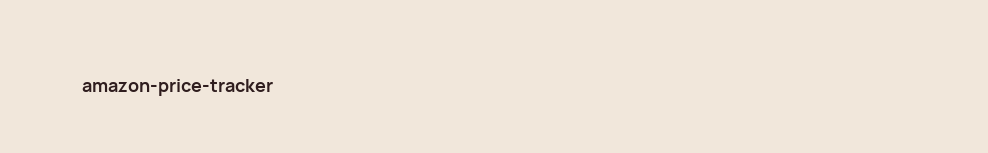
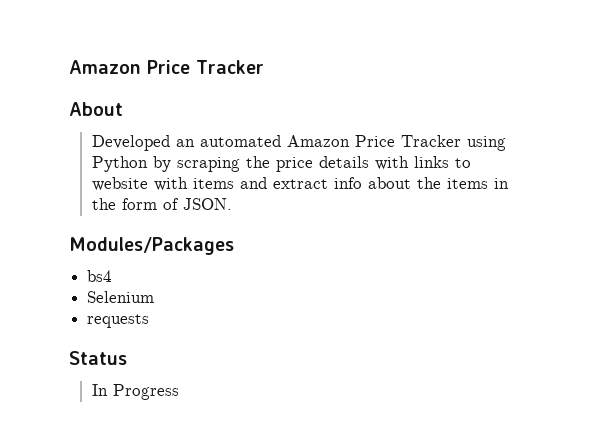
[82,79,273,96] amazon-price-tracker -> [69,60,264,74] [69,102,123,116] [91,135,506,151] [91,156,471,172] [91,177,509,191] [91,198,232,210] [69,237,234,255] [87,270,113,282] [87,291,155,303] [87,314,150,328] [69,351,127,365] [91,384,179,400] Amazon Price Tracker // About // Developed an automated Amazon Price Tracker using Python by scraping the price details with links to website with items and extract info about the items in the form of JSON. // Modules/Packages // bs4 // Selenium // requests // Status // In Progress

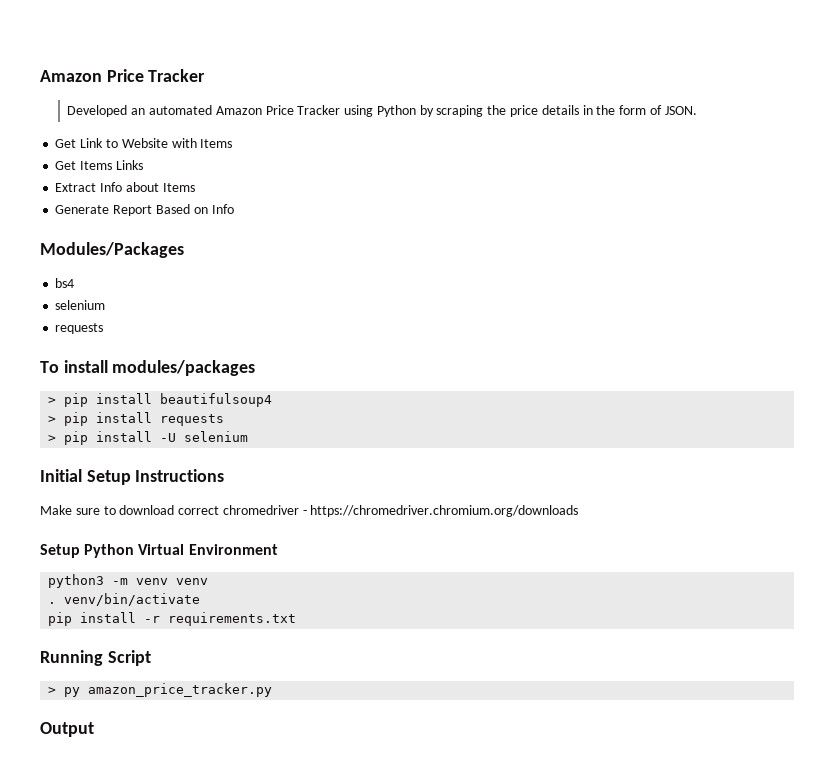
[69,60,264,74] [69,102,123,116] Amazon Price Tracker // About -> [40,69,206,82] Amazon Price Tracker
[374,156,471,170] [91,177,488,191] with links to website with items and extract info about the items -> (579, 110) none
(232, 204) none -> [55,138,233,148] [55,160,143,170] [55,182,195,192] [55,204,234,216] // Get Link to Website with Items // Get Items Links // Extract Info about Items // Generate Report Based on Info
[87,291,155,303] [87,314,150,328] [69,351,127,365] [91,384,179,400] Selenium // requests // Status // In Progress -> [55,300,106,310] [55,323,104,334] [40,360,256,376] [48,393,273,407] [48,412,225,426] [48,431,249,445] [40,469,225,485] [40,505,579,517] [40,544,278,558] [48,574,209,588] [48,593,201,606] [48,612,297,626] [40,650,151,666] [48,683,273,697] [40,722,94,737] selenium // requests // To install modules/packages // > pip install beautifulsoup4 // > pip install requests // > pip install -U selenium // Initial Setup Instructions // Make sure to download correct chromedriver - https://chromedriver.chromium.org/downloads // Setup Python Virtual Environment // python3 -m venv venv // . venv/bin/activate // pip install -r requirements.txt // Running Script // > py amazon_price_tracker.py // Output

